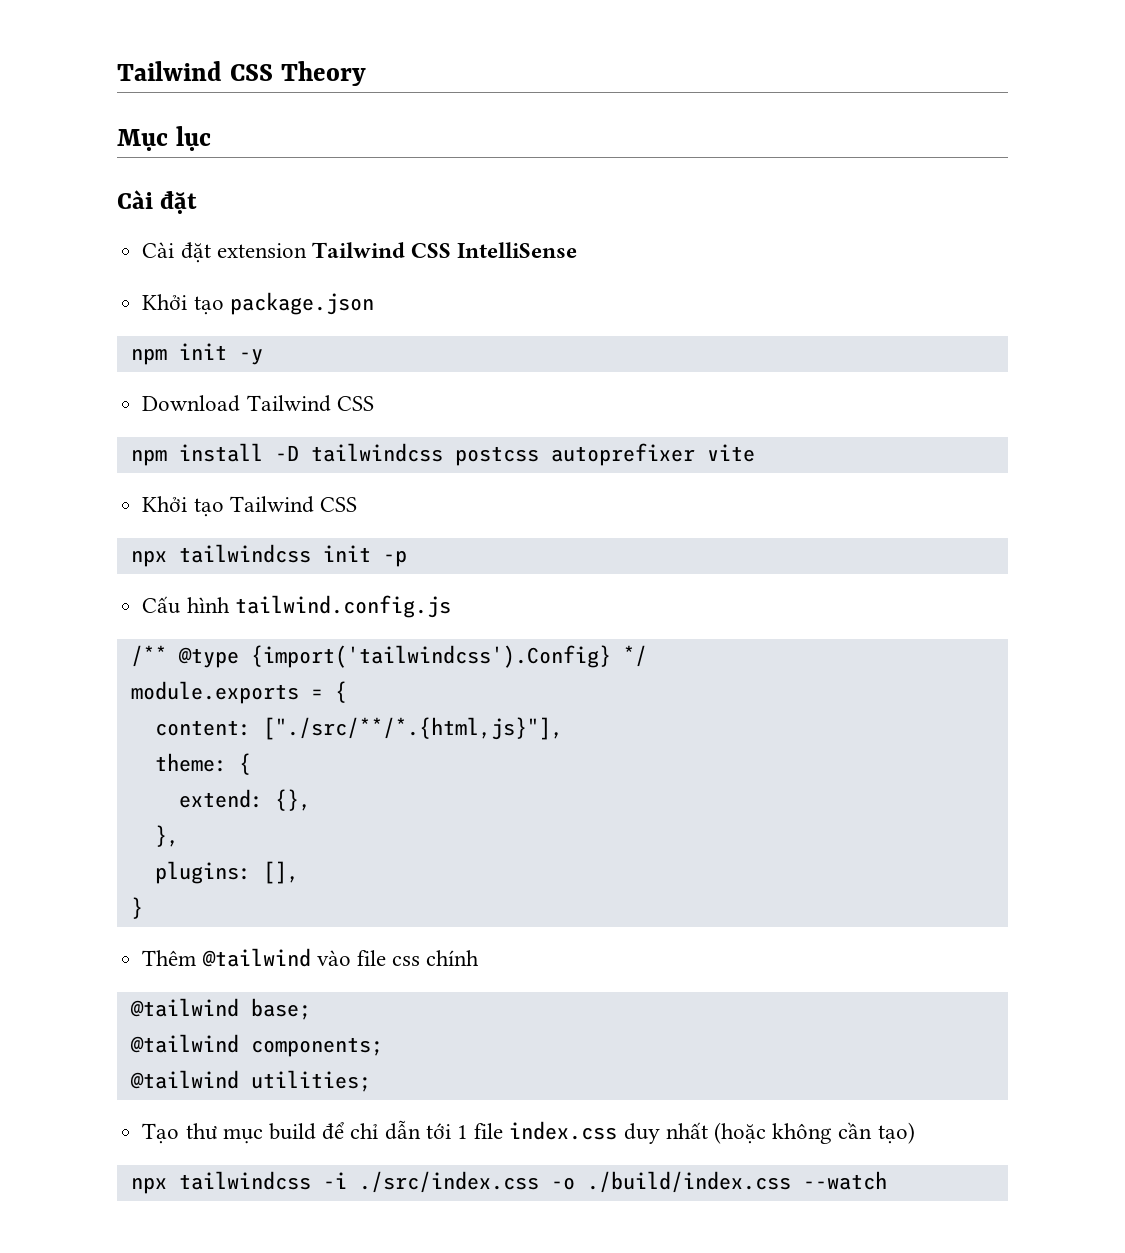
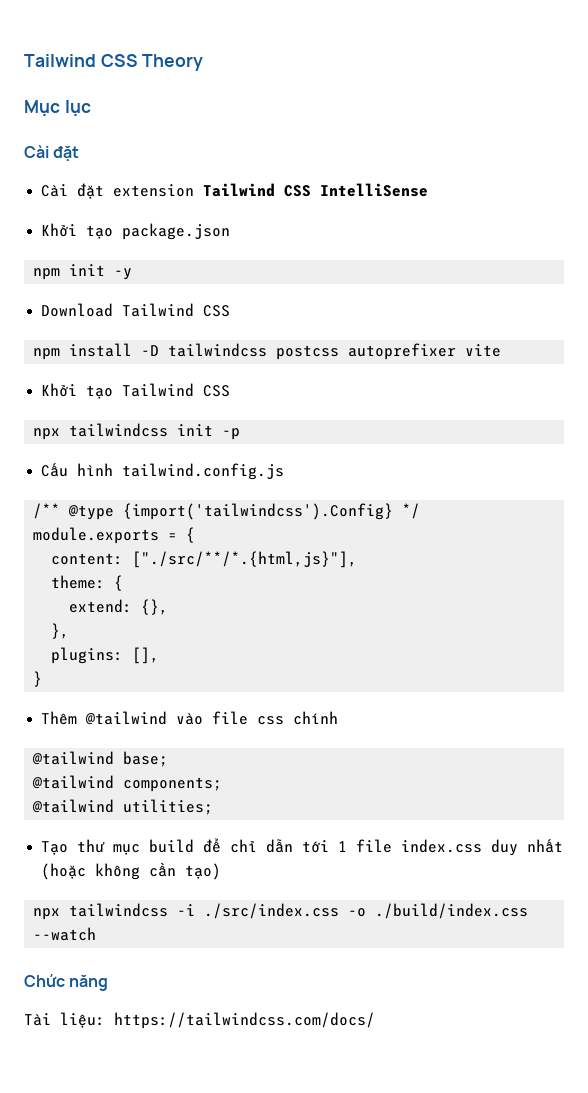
(887, 1180) none -> [24,974,109,991] [24,1012,375,1029] // Chức năng // Tài liệu: https://tailwindcss.com/docs/

